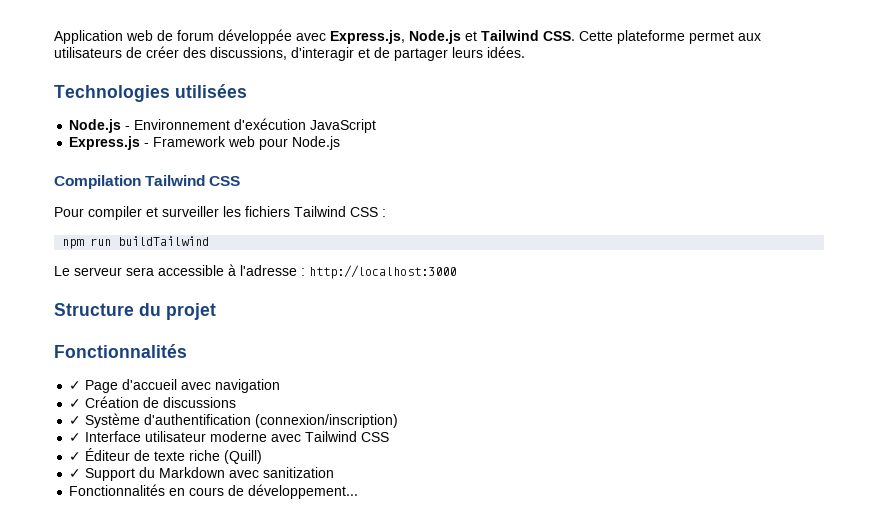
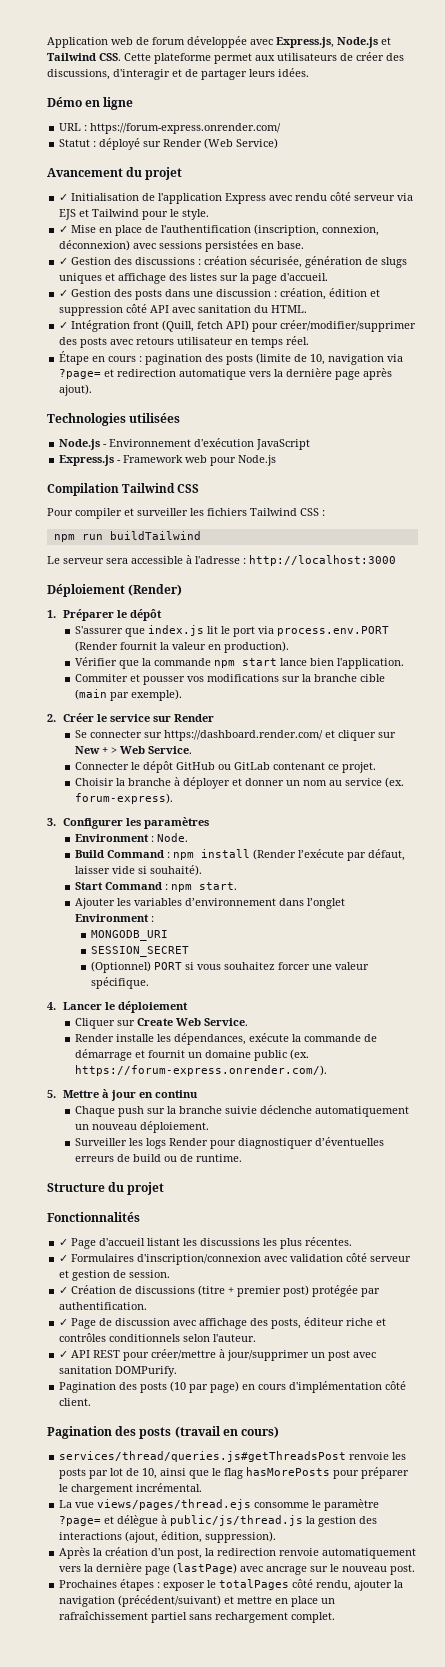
(525, 52) none -> [47,97,134,110] [59,123,282,134] [59,138,279,150] [47,167,183,180] [59,192,414,204] [59,209,210,220] [59,224,380,236] [59,240,305,252] [59,256,408,268] [59,273,329,284] [59,288,381,300] [59,304,308,316] [59,320,417,332] [59,336,310,348] [59,351,404,365] [59,368,393,380] [59,384,93,396] // Démo en ligne // URL : https://forum-express.onrender.com/ // Statut : déployé sur Render (Web Service) // Avancement du projet // ✓ Initialisation de l'application Express avec rendu côté serveur via EJS et Tailwind pour le style. // ✓ Mise en place de l'authentification (inscription, connexion, déconnexion) avec sessions persistées en base. // ✓ Gestion des discussions : création sécurisée, génération de slugs uniques et affichage des listes sur la page d'accueil. // ✓ Gestion des posts dans une discussion : création, édition et suppression côté API avec sanitation du HTML. // ✓ Intégration front (Quill, fetch API) pour créer/modifier/supprimer des posts avec retours utilisateur en temps réel. // Étape en cours : pagination des posts (limite de 10, navigation via ?page= et redirection automatique vers la dernière page après ajout).
(456, 272) none -> [47,584,183,597] [47,609,162,621] [75,625,390,637] [75,641,290,653] [75,657,405,669] [75,674,386,685] [75,689,183,701] [47,713,214,722] [75,730,397,741] [75,746,193,754] [75,761,377,773] [75,777,405,789] [75,793,174,804] [47,817,209,829] [75,833,189,842] [75,849,406,861] [75,865,203,876] [75,882,238,892] [75,898,346,909] [75,914,155,922] [90,930,168,941] [90,946,189,957] [90,961,369,973] [90,977,149,989] [47,1001,188,1013] [75,1018,249,1029] [75,1033,378,1045] [75,1049,310,1061] [75,1065,328,1076] [47,1089,198,1101] [75,1105,410,1117] [75,1121,210,1133] [75,1137,385,1149] [75,1154,243,1162] // Déploiement (Render) // 1. Préparer le dépôt // S'assurer que index.js lit le port via process.env.PORT (Render fournit la valeur en production). // Vérifier que la commande npm start lance bien l'application. // Commiter et pousser vos modifications sur la branche cible (main par exemple). // 2. Créer le service sur Render // Se connecter sur https://dashboard.render.com/ et cliquer sur New + > Web Service. // Connecter le dépôt GitHub ou GitLab contenant ce projet. // Choisir la branche à déployer et donner un nom au service (ex. forum-express). // 3. Configurer les paramètres // Environment : Node. // Build Command : npm install (Render l’exécute par défaut, laisser vide si souhaité). // Start Command : npm start. // Ajouter les variables d’environnement dans l’onglet Environment : // MONGODB_URI // SESSION_SECRET // (Optionnel) PORT si vous souhaitez forcer une valeur spécifique. // 4. Lancer le déploiement // Cliquer sur Create Web Service. // Render installe les dépendances, exécute la commande de démarrage et fournit un domaine public (ex. https://forum-express.onrender.com/). // 5. Mettre à jour en continu // Chaque push sur la branche suivie déclenche automatiquement un nouveau déploiement. // Surveiller les logs Render pour diagnostiquer d’éventuelles erreurs de build ou de runtime.
[181,379,281,393] [69,396,237,408] [69,413,399,428] [69,431,390,442] [69,448,263,464] [69,467,335,481] [69,484,359,499] avec navigation // ✓ Création de discussions // ✓ Système d'authentification (connexion/inscription) // ✓ Interface utilisateur moderne avec Tailwind CSS // ✓ Éditeur de texte riche (Quill) // ✓ Support du Markdown avec sanitization // Fonctionnalités en cours de développement... -> [147,1237,353,1249] [59,1253,412,1265] [59,1270,171,1281] [59,1285,381,1297] [59,1302,148,1310] [59,1317,387,1329] [59,1333,257,1342] [59,1349,377,1361] [59,1366,178,1377] [59,1381,407,1393] [59,1398,92,1406] [47,1426,280,1439] [59,1451,407,1462] [59,1467,410,1479] [59,1483,203,1495] [59,1499,380,1511] [59,1515,378,1527] [59,1531,277,1543] [59,1547,417,1559] [59,1563,416,1575] [59,1579,404,1591] [59,1595,336,1607] [59,1611,336,1623] listant les discussions les plus récentes. // ✓ Formulaires d'inscription/connexion avec validation côté serveur et gestion de session. // ✓ Création de discussions (titre + premier post) protégée par authentification. // ✓ Page de discussion avec affichage des posts, éditeur riche et contrôles conditionnels selon l'auteur. // ✓ API REST pour créer/mettre à jour/supprimer un post avec sanitation DOMPurify. // Pagination des posts (10 par page) en cours d'implémentation côté client. // Pagination des posts (travail en cours) // services/thread/queries.js#getThreadsPost renvoie les posts par lot de 10, ainsi que le flag hasMorePosts pour préparer le chargement incrémental. // La vue views/pages/thread.ejs consomme le paramètre ?page= et délègue à public/js/thread.js la gestion des interactions (ajout, édition, suppression). // Après la création d'un post, la redirection renvoie automatiquement vers la dernière page (lastPage) avec ancrage sur le nouveau post. // Prochaines étapes : exposer le totalPages côté rendu, ajouter la navigation (précédent/suivant) et mettre en place un rafraîchissement partiel sans rechargement complet.

